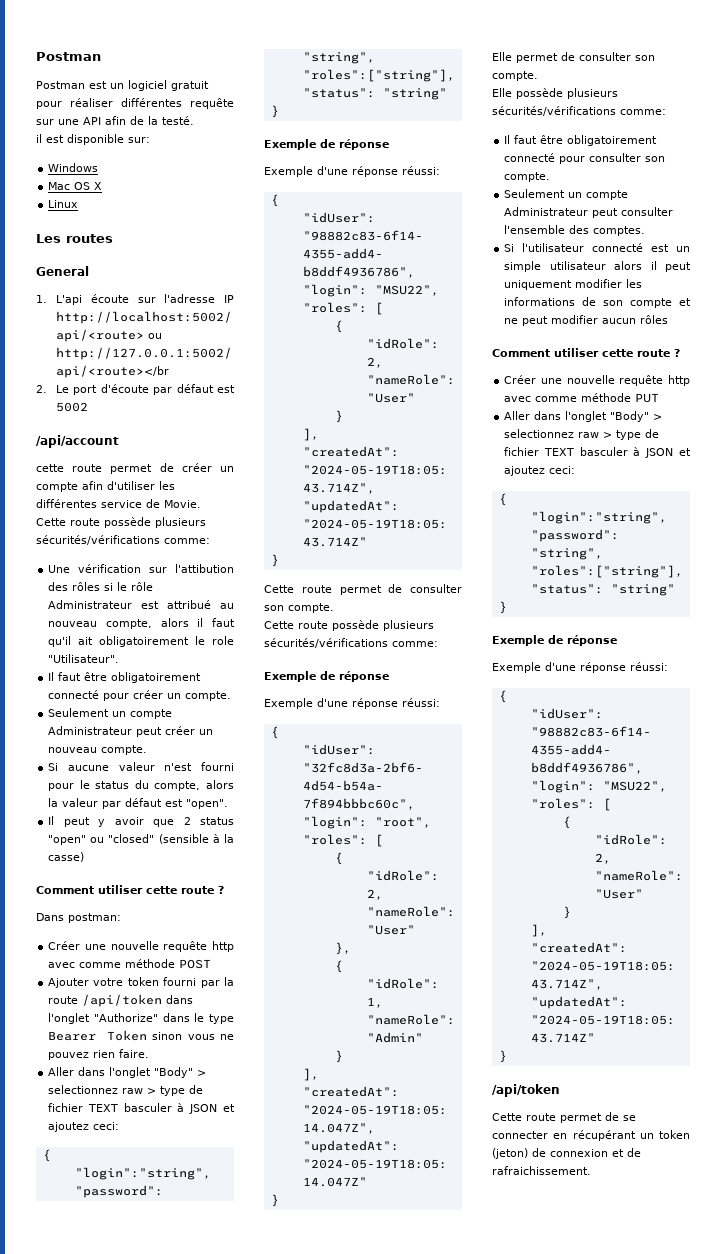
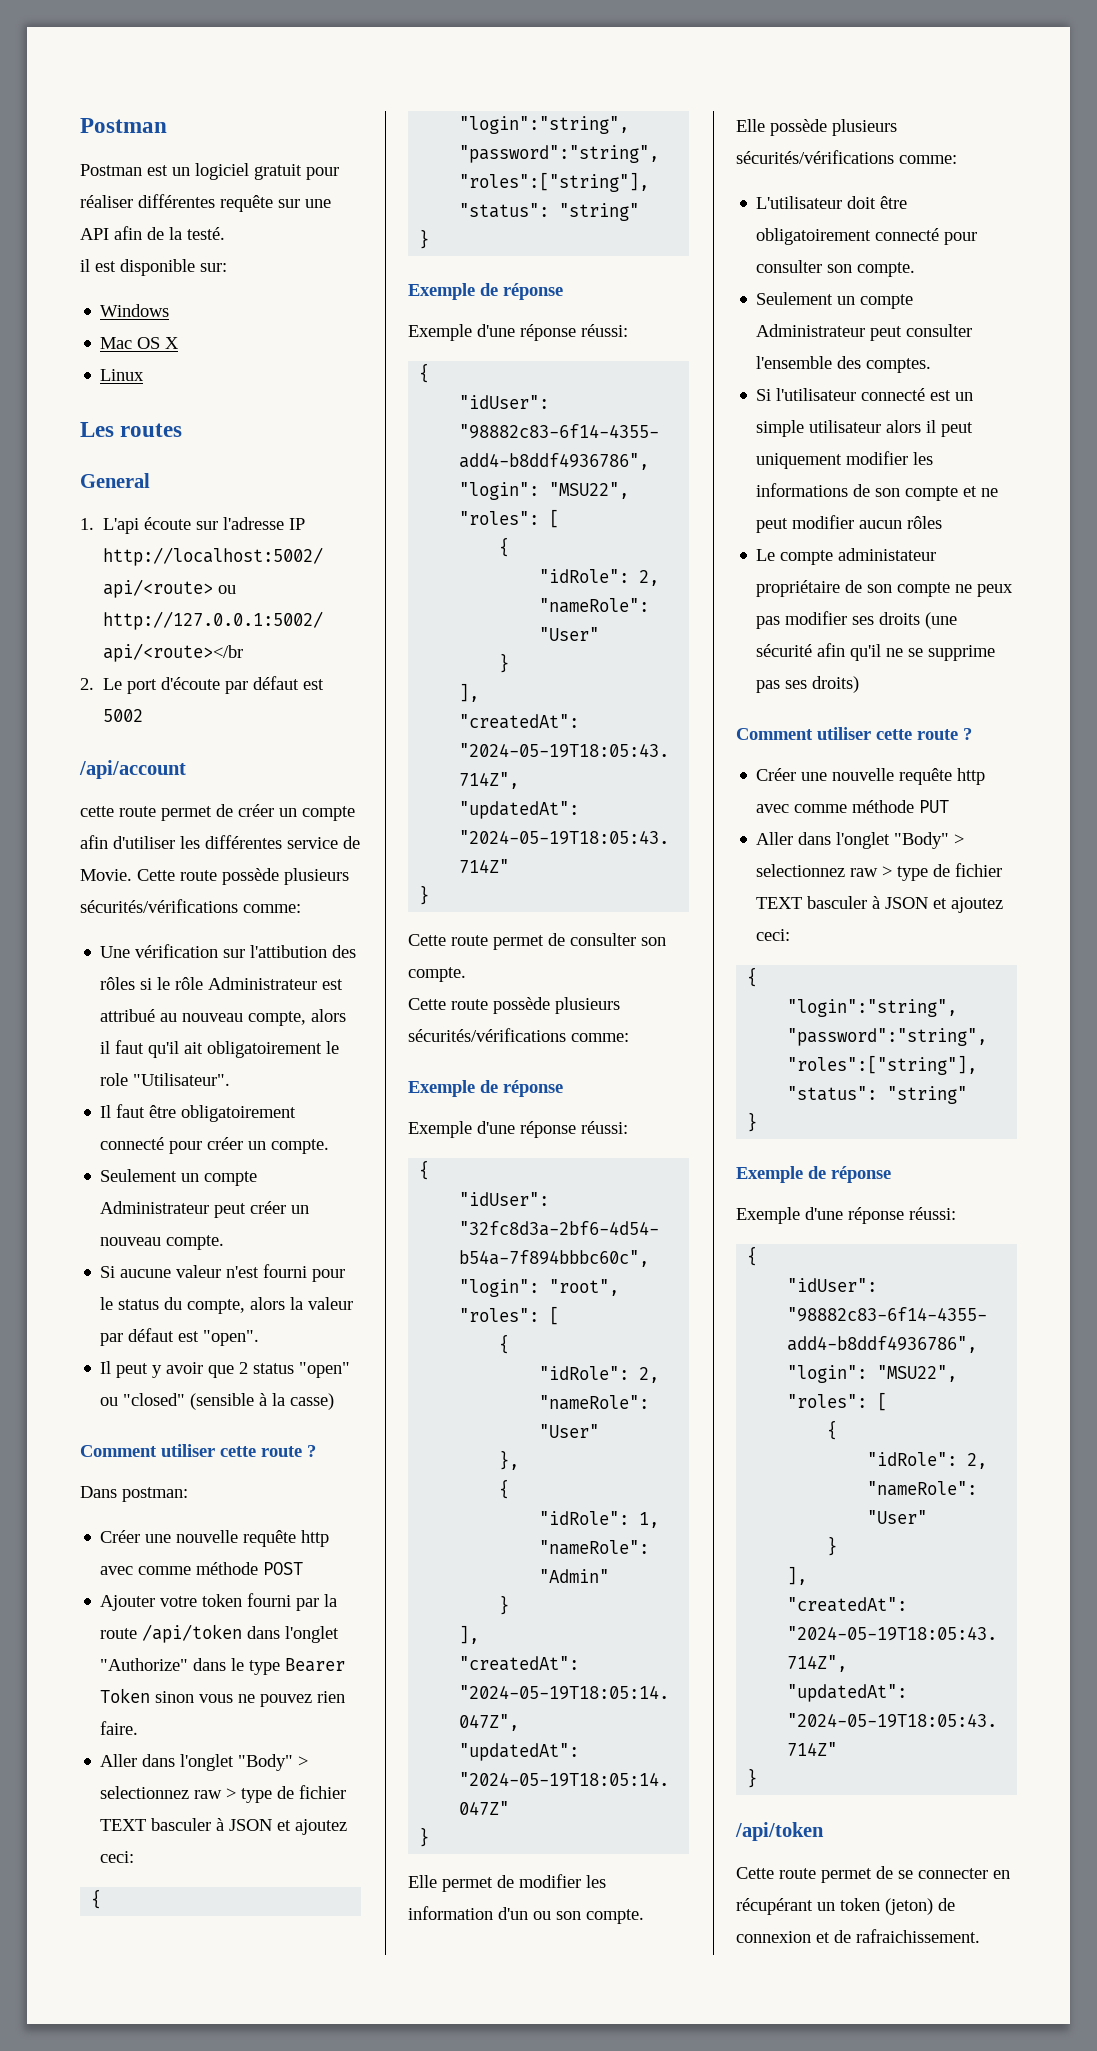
[579,52,631,61] consulter -> [519,1874,606,1888] [408,1906,551,1920] modifier les information d'un ou
[504,135,538,144] Il faut -> [756,196,877,209] L'utilisateur doit
(669, 319) none -> [756,548,937,565] [756,580,1014,597] [756,611,958,629] [756,643,996,661] [756,676,860,693] // Le compte administateur propriétaire de son compte ne peux pas modifier ses droits (une sécurité afin qu'il ne se supprime pas ses droits)

